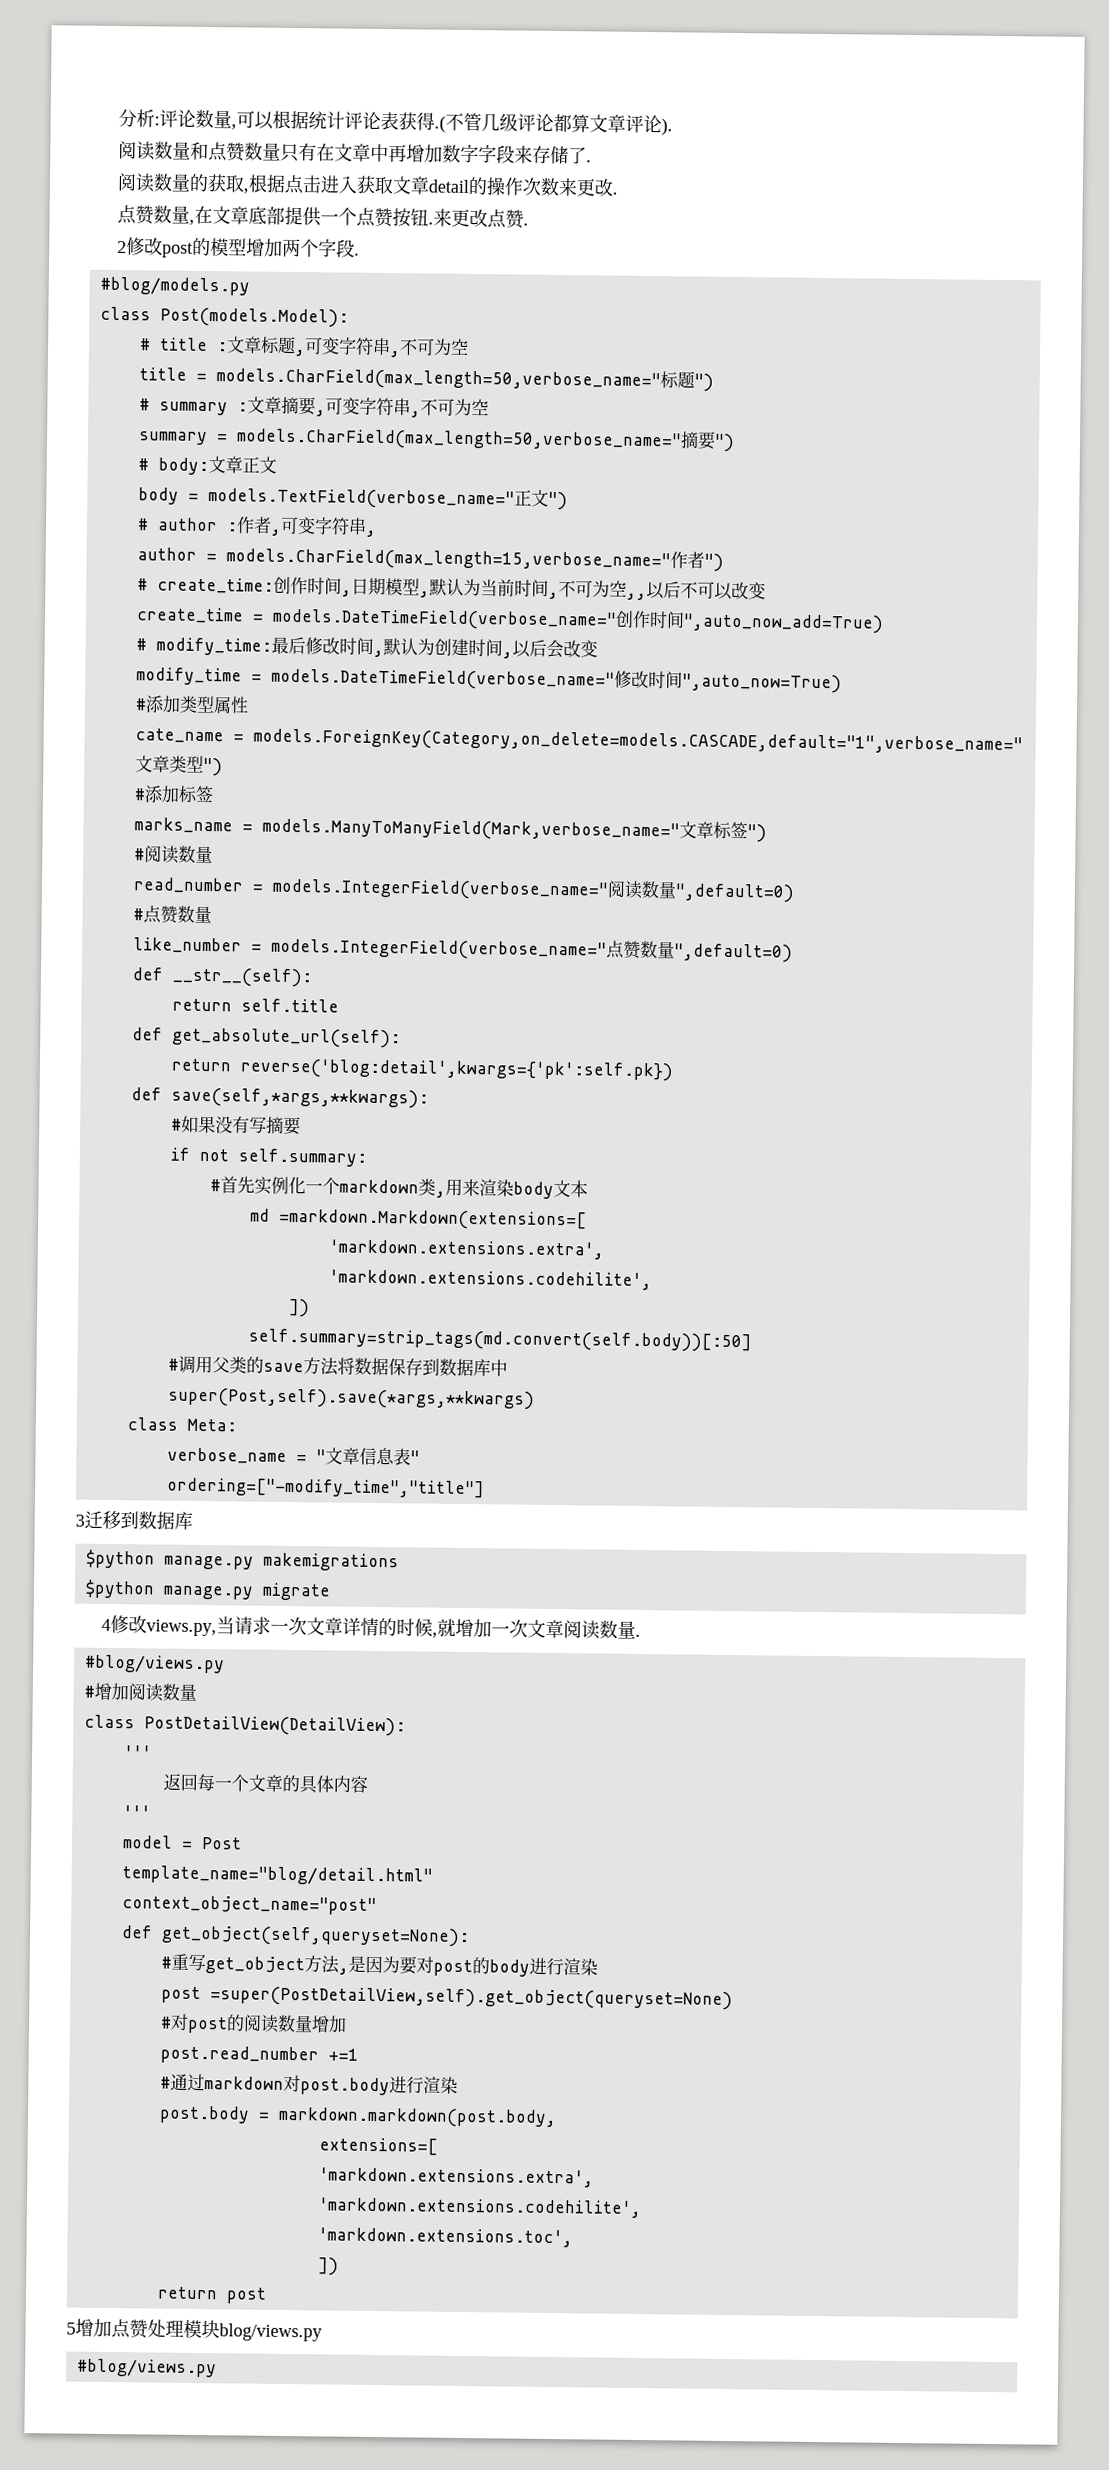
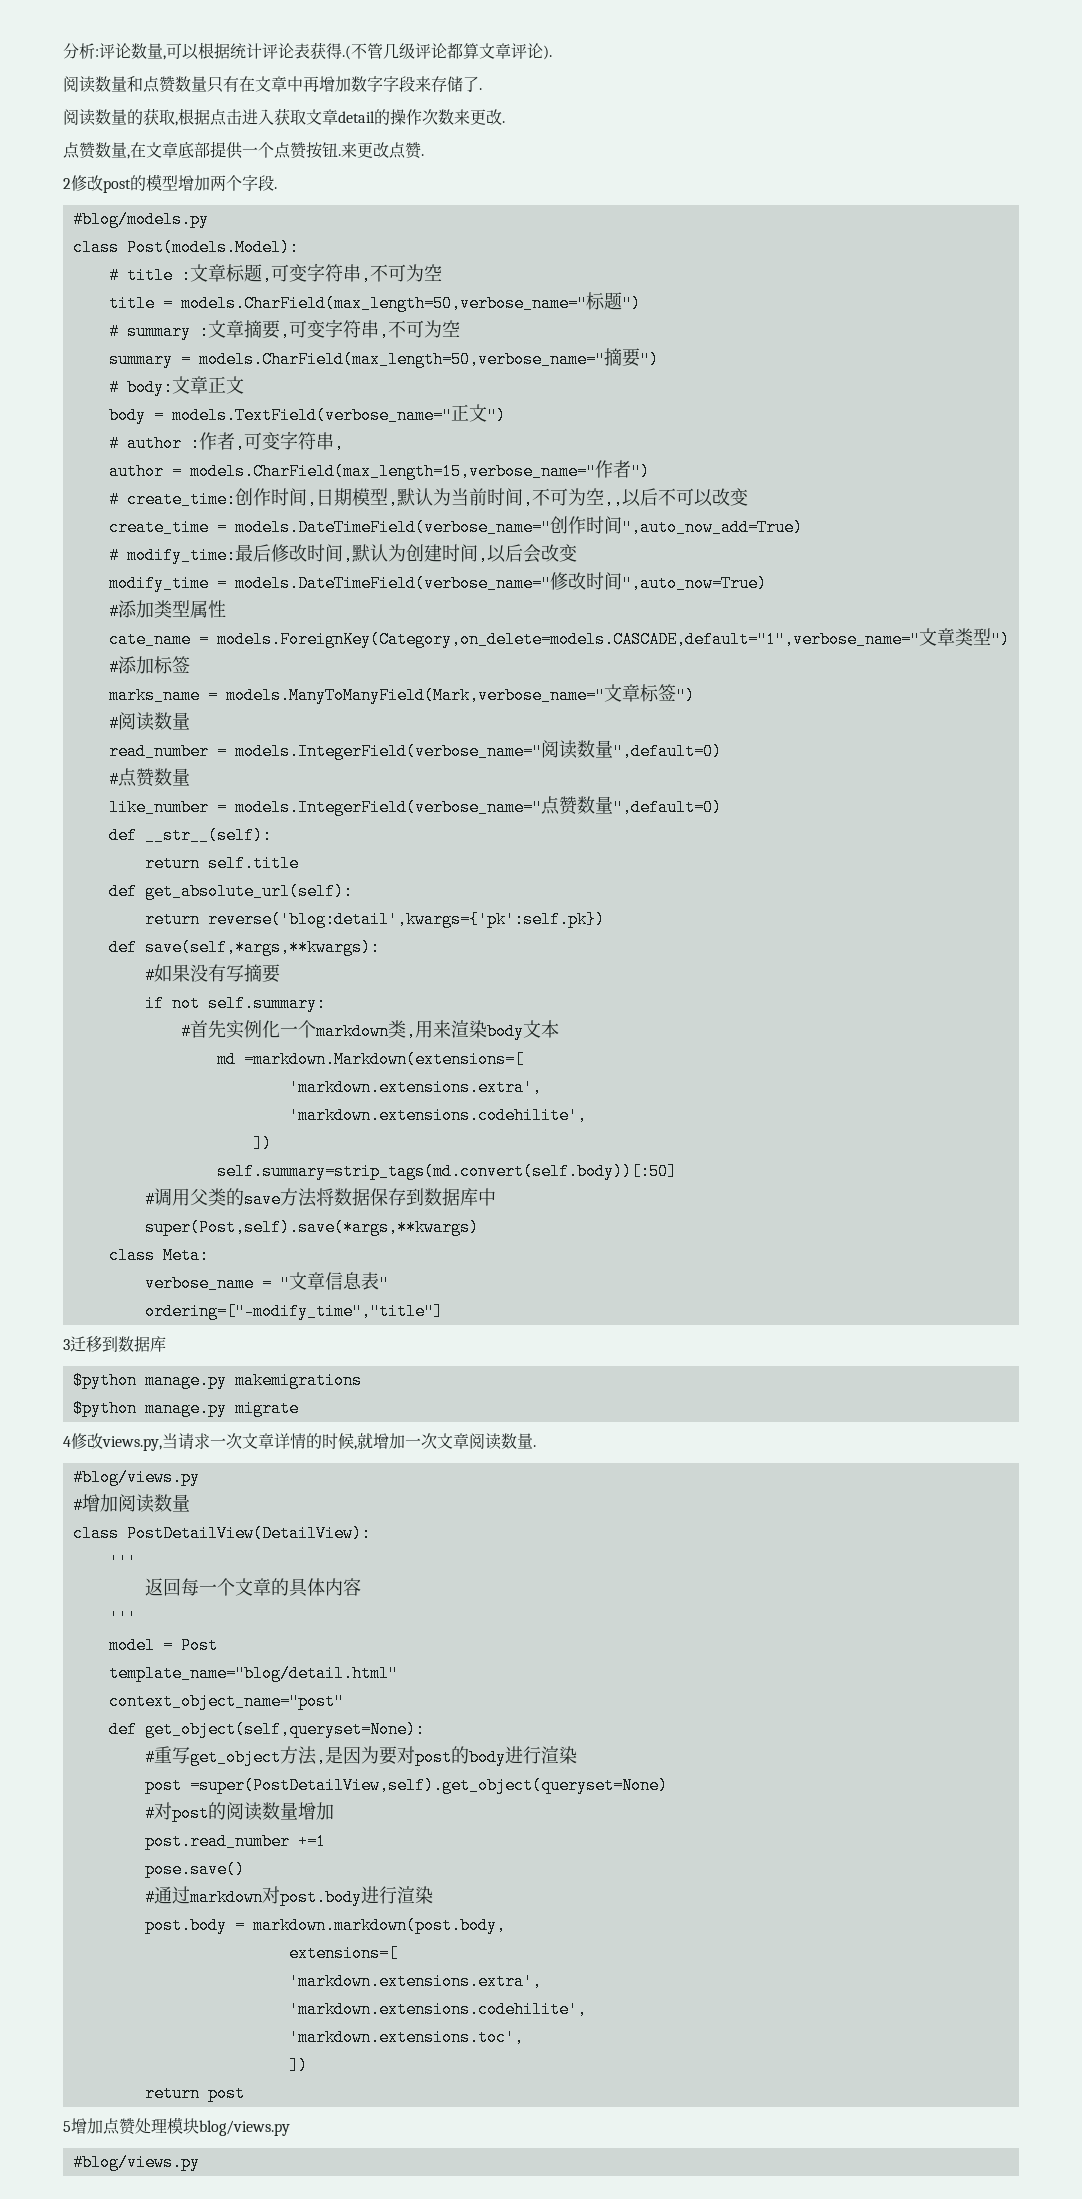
(359, 2054) none -> [144,1861,245,1878] // pose.save()

